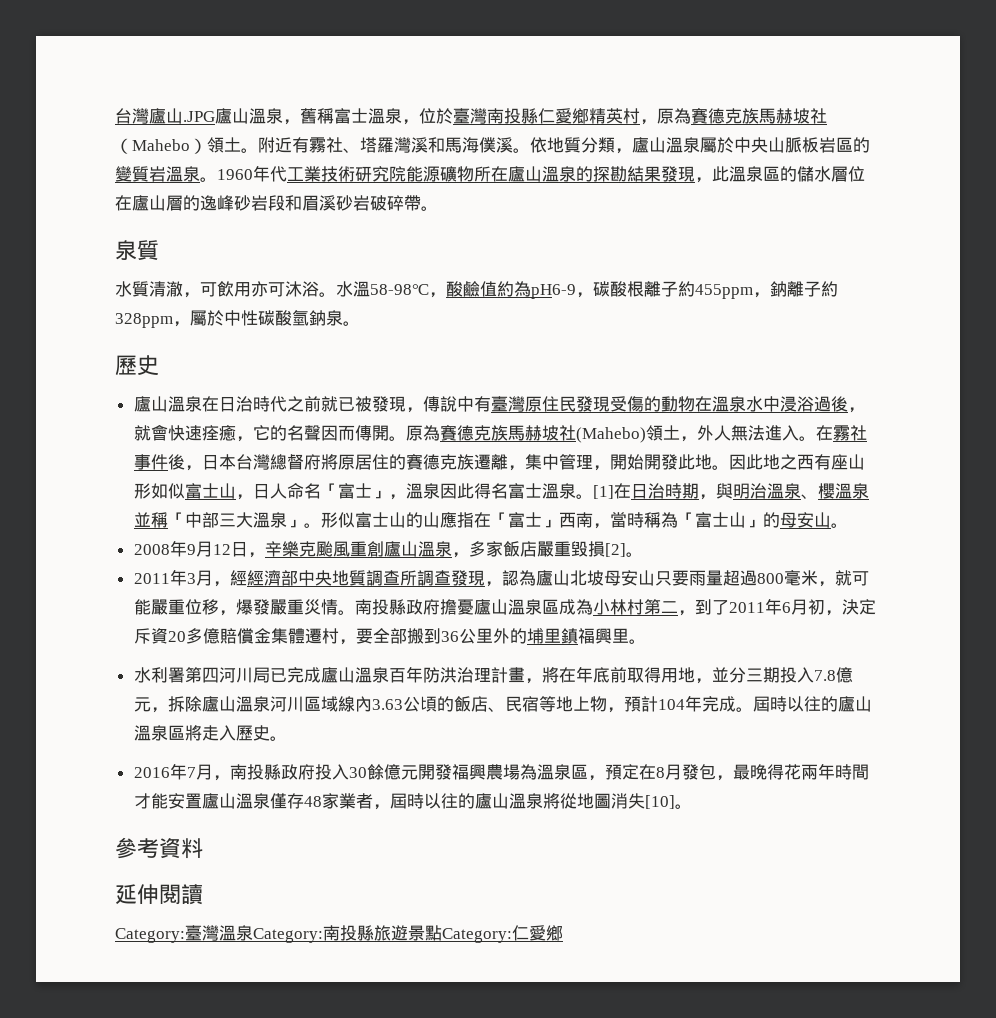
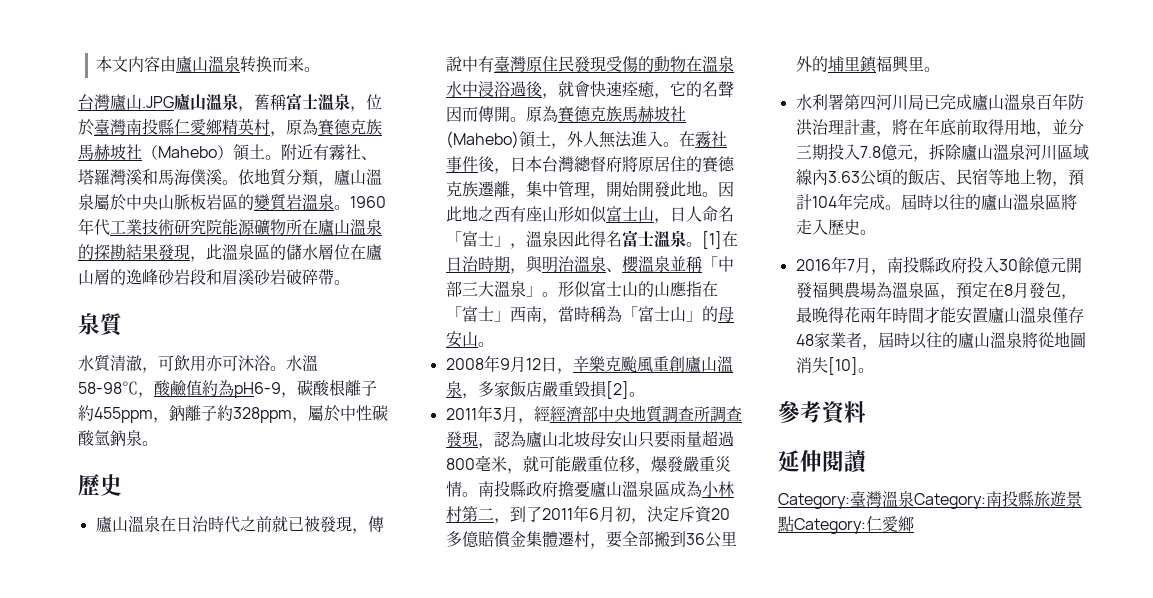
(115, 116) none -> [96,56,321,73] 本文内容由廬山溫泉转换而来。 //

